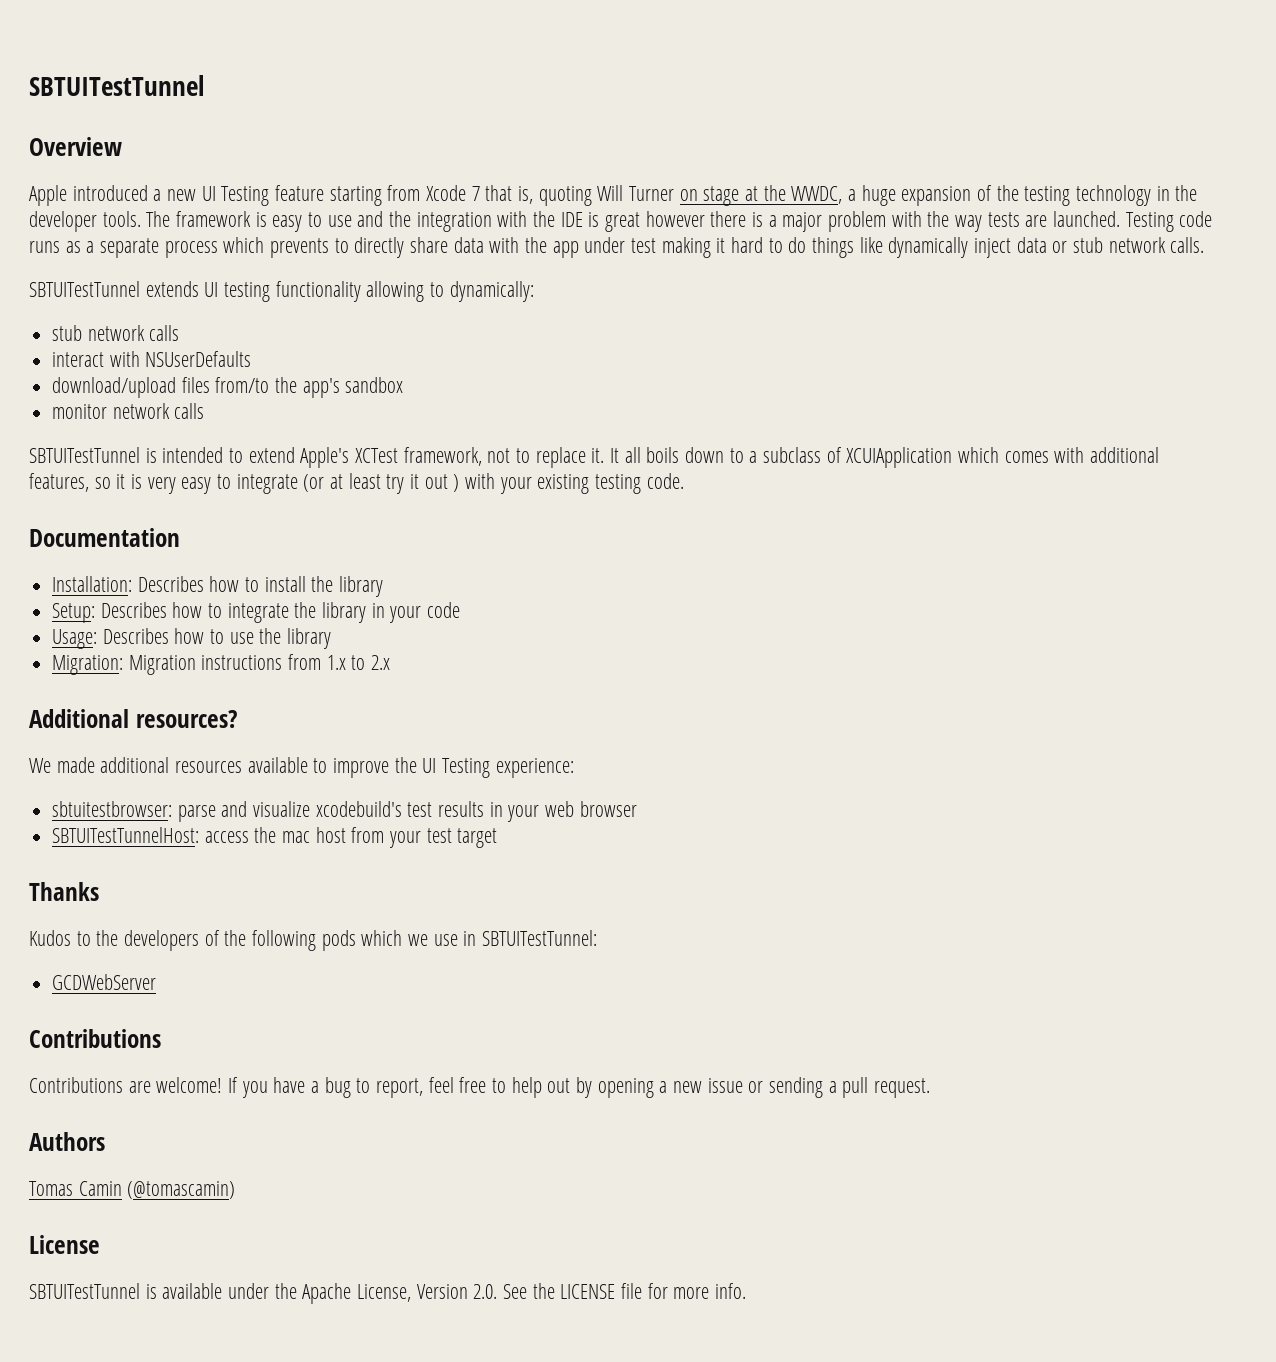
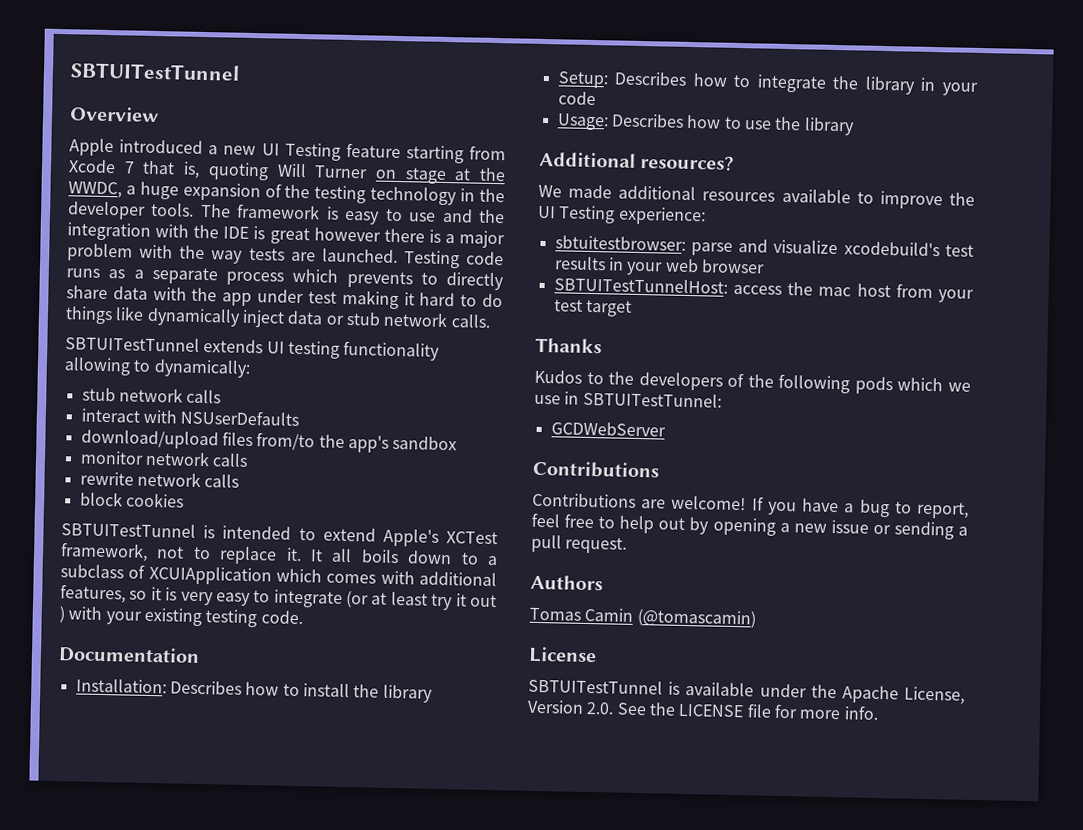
(205, 411) none -> [79,471,240,488] [79,491,184,508] // rewrite network calls // block cookies
[52,654,391,675] // Migration: Migration instructions from 1.x to 2.x -> (855, 126) none

